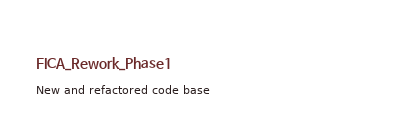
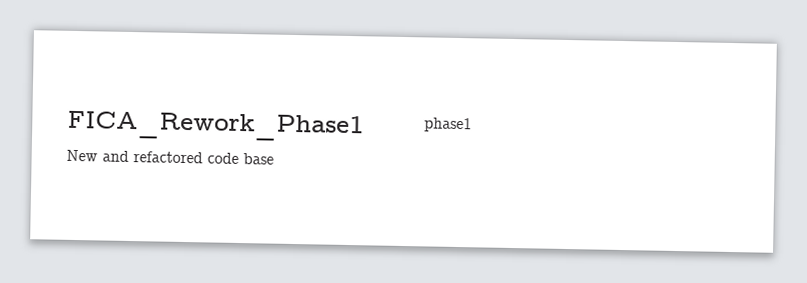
(210, 89) none -> [424,117,472,133] // phase1

